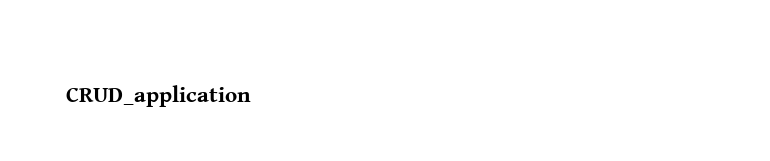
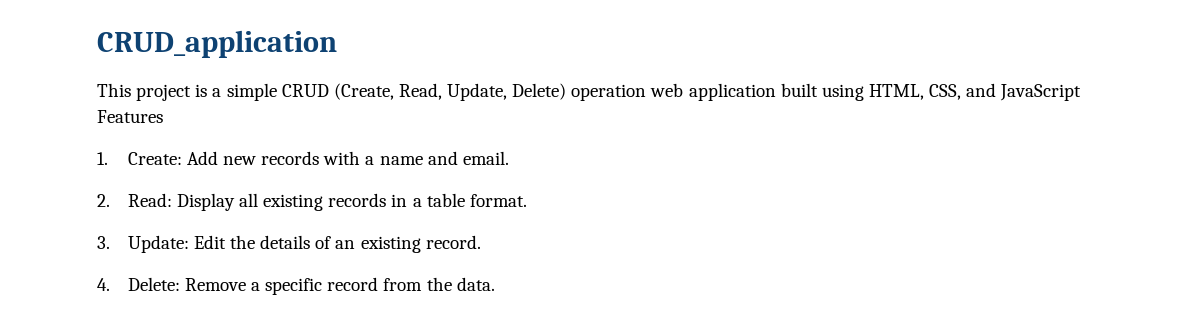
(251, 96) none -> [97,83,1082,101] [97,110,163,123] [97,151,509,165] [97,193,527,211] [97,235,481,253] [97,277,495,295] // This project is a simple CRUD (Create, Read, Update, Delete) operation web application built using HTML, CSS, and JavaScript Features // 1. Create: Add new records with a name and email. // 2. Read: Display all existing records in a table format. // 3. Update: Edit the details of an existing record. // 4. Delete: Remove a specific record from the data.

